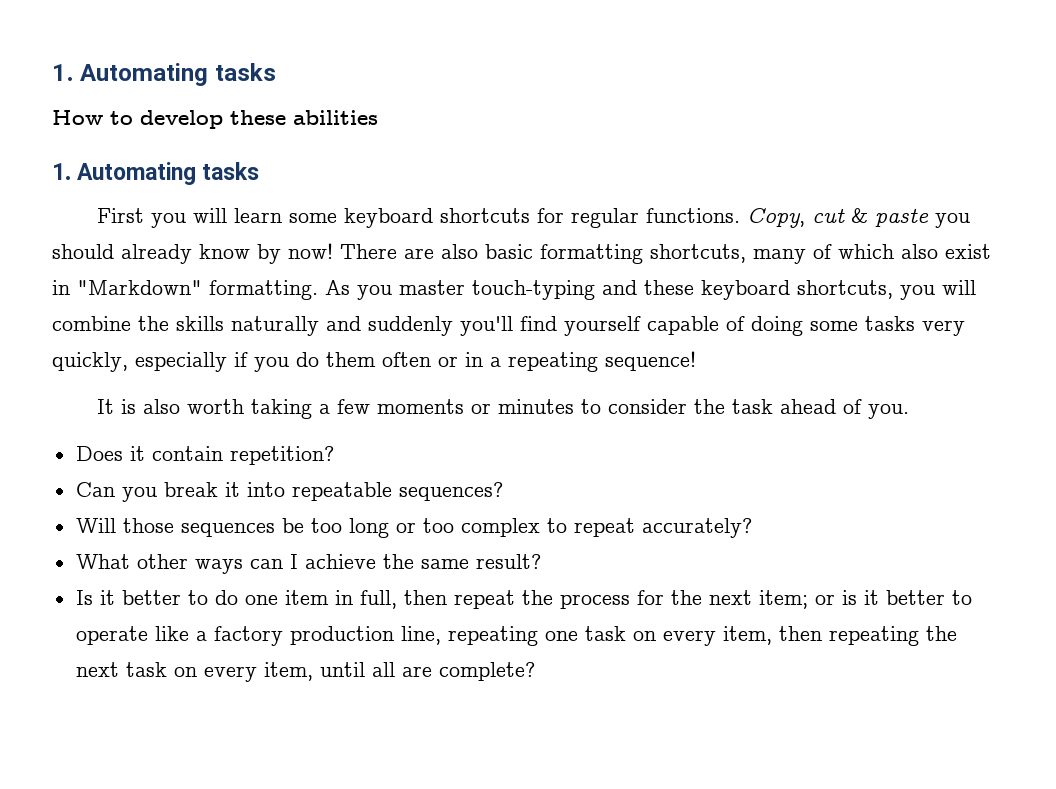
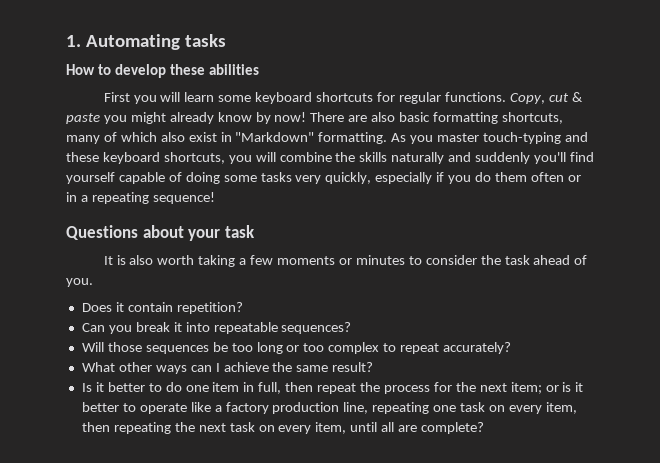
[52,162,260,185] // 1. Automating tasks -> (259, 69) none
[52,244,114,259] should -> [130,112,166,124] might
(696, 361) none -> [66,225,255,241] // Questions about your task

